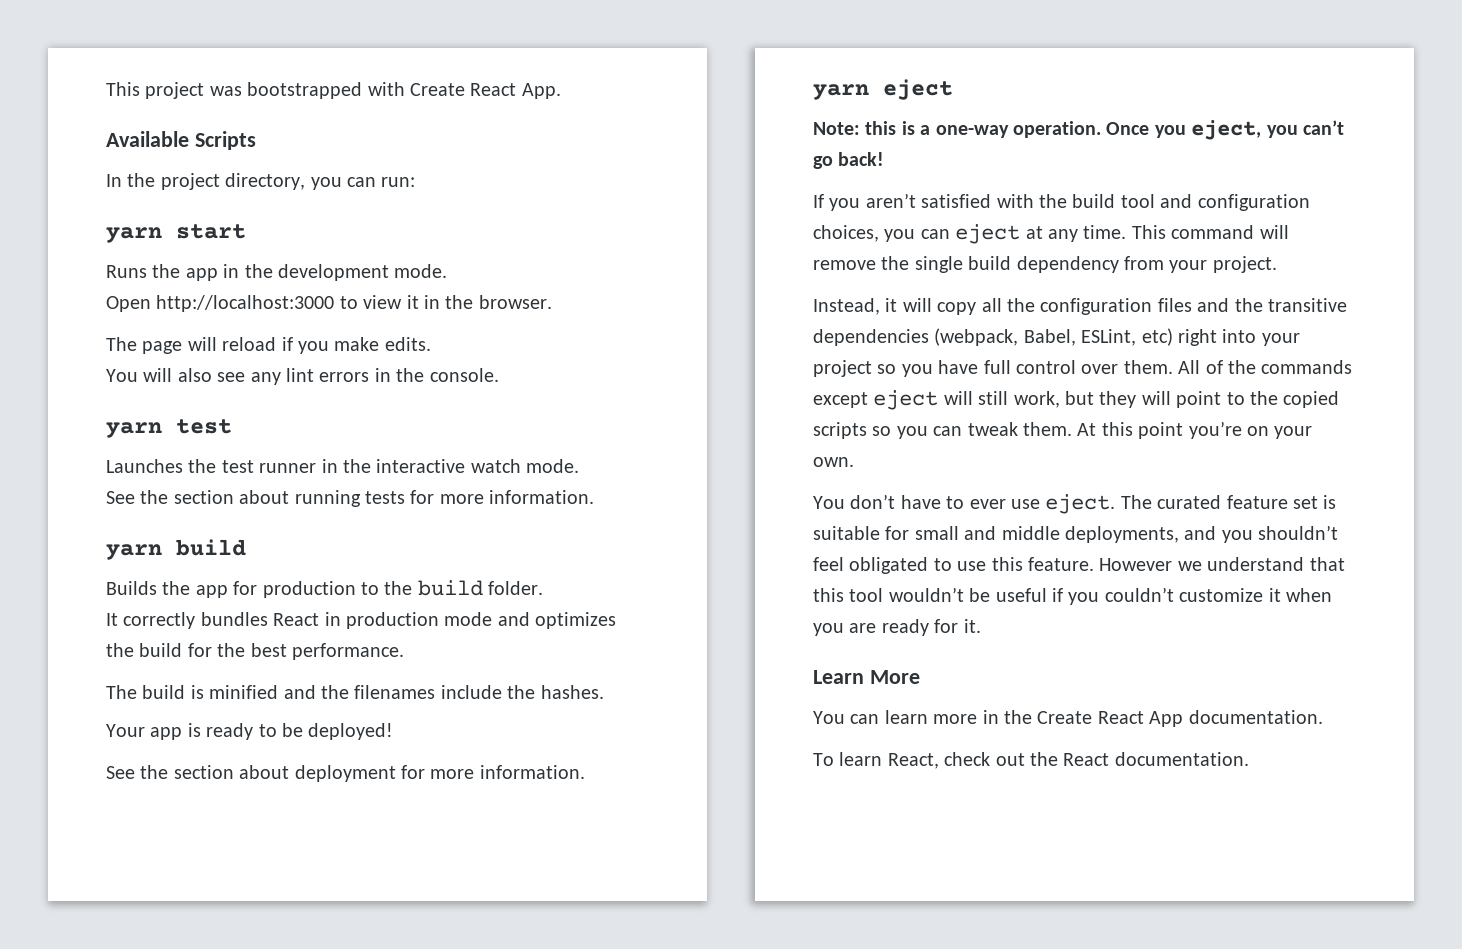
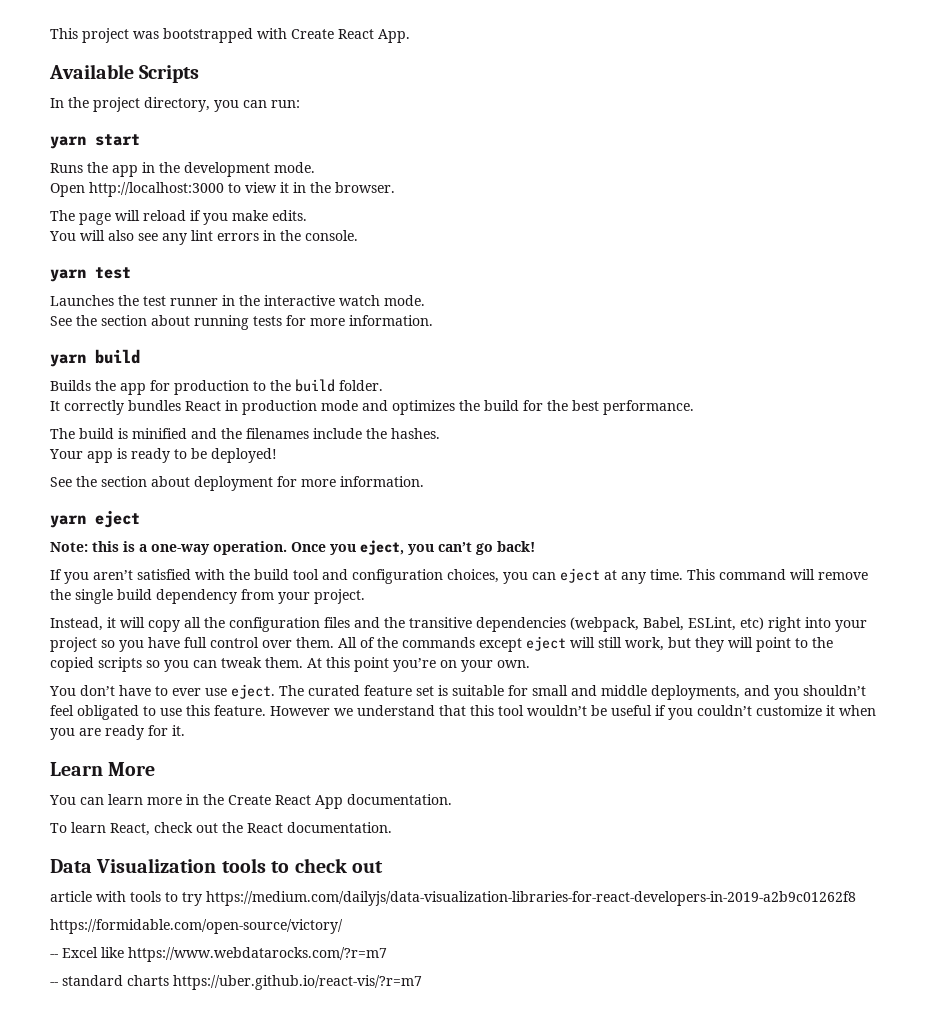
(1249, 759) none -> [50,858,383,873] [50,891,856,906] [50,919,343,934] [50,947,387,962] [50,975,422,990] // Data Visualization tools to check out // article with tools to try https://medium.com/dailyjs/data-visualization-libraries-for-react-developers-in-2019-a2b9c01262f8 // https://formidable.com/open-source/victory/ // -- Excel like https://www.webdatarocks.com/?r=m7 // -- standard charts https://uber.github.io/react-vis/?r=m7

